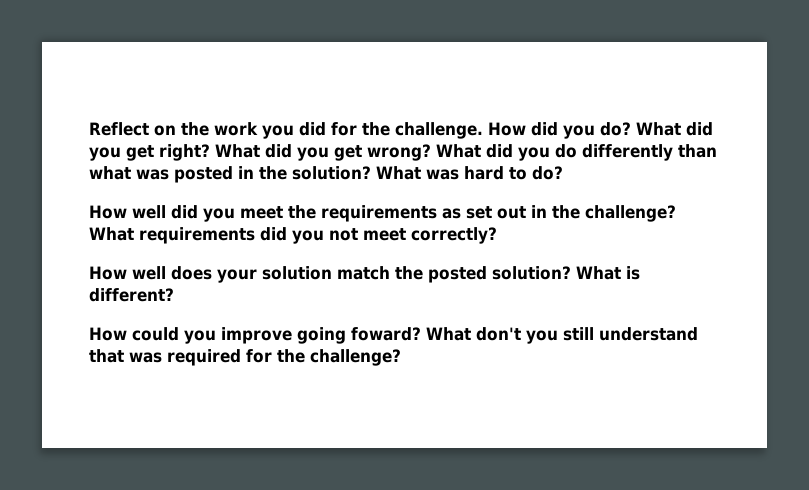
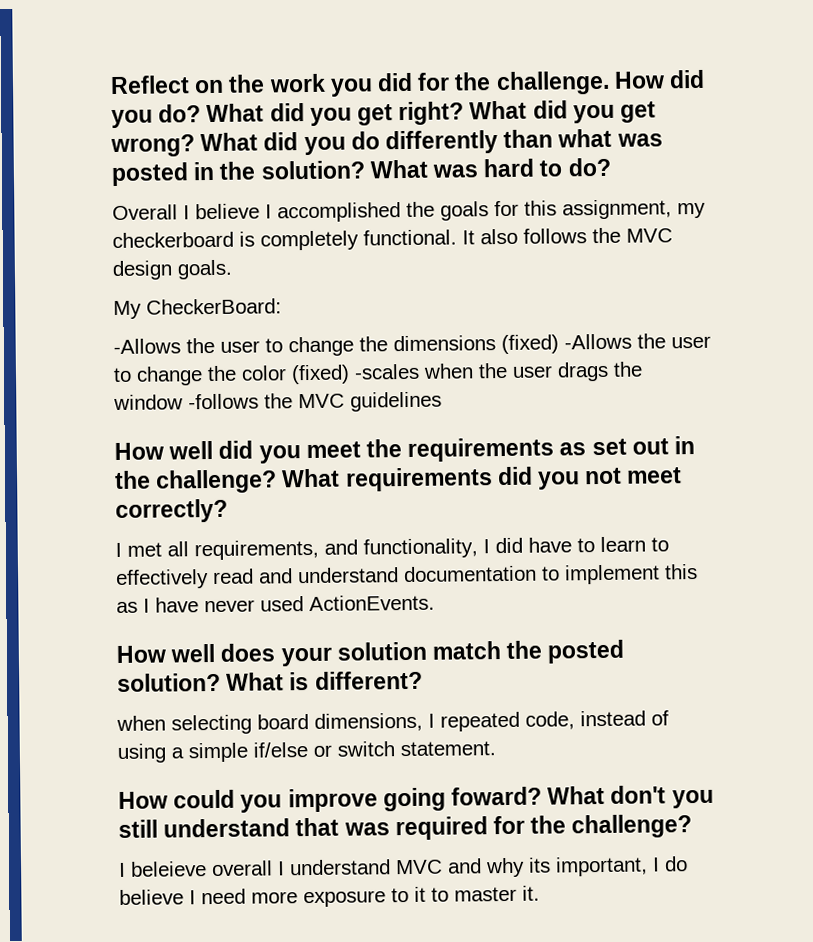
(563, 173) none -> [112,199,706,223] [112,227,673,251] [112,259,233,281] [113,298,282,320] [113,333,711,357] [113,361,643,386] [113,391,442,412] // Overall I believe I accomplished the goals for this assignment, my checkerboard is completely functional. It also follows the MVC design goals. // My CheckerBoard: // -Allows the user to change the dimensions (fixed) -Allows the user to change the color (fixed) -scales when the user drags the window -follows the MVC guidelines
(497, 235) none -> [115,536,669,561] [116,564,698,589] [116,594,435,613] // I met all requirements, and functionality, I did have to learn to effectively read and understand documentation to implement this as I have never used ActionEvents.
(174, 295) none -> [116,710,669,735] [117,741,496,763] // when selecting board dimensions, I repeated code, instead of using a simple if/else or switch statement.
(401, 357) none -> [119,856,688,878] [119,885,540,908] // I beleieve overall I understand MVC and why its important, I do believe I need more exposure to it to master it.

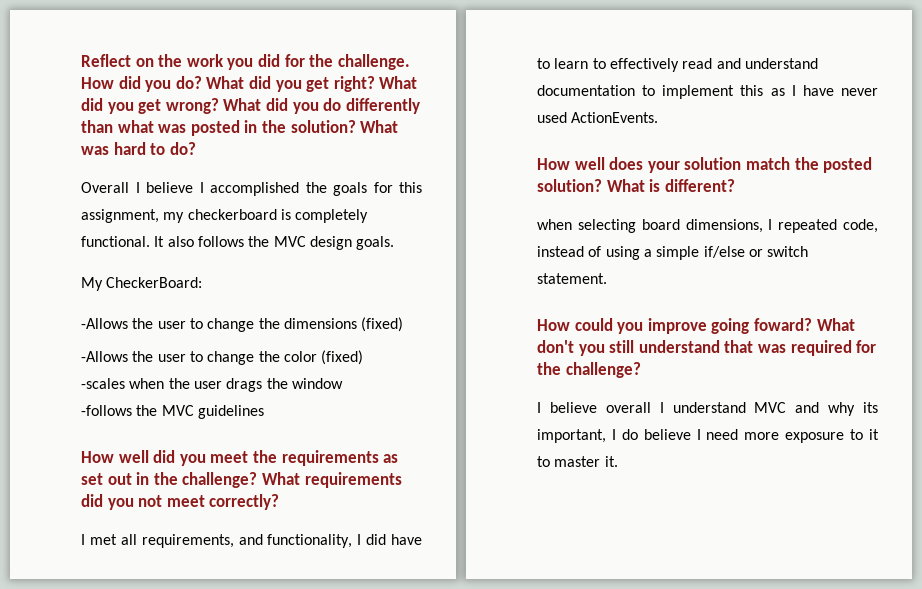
(559, 344) none -> (404, 324) //
(350, 374) none -> (364, 357) //
(183, 402) none -> (343, 383) //
[131,861,207,877] beleieve -> [549,402,597,413] believe

